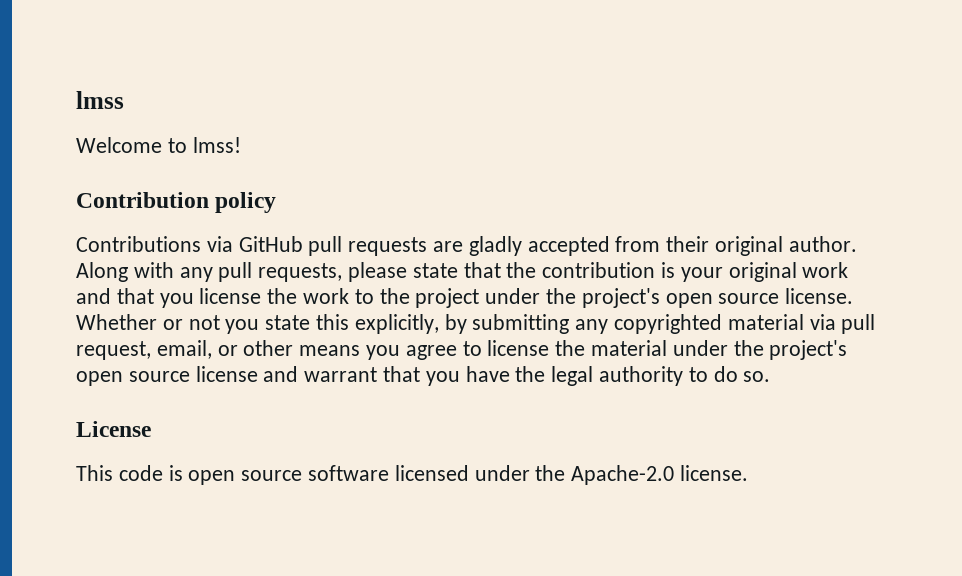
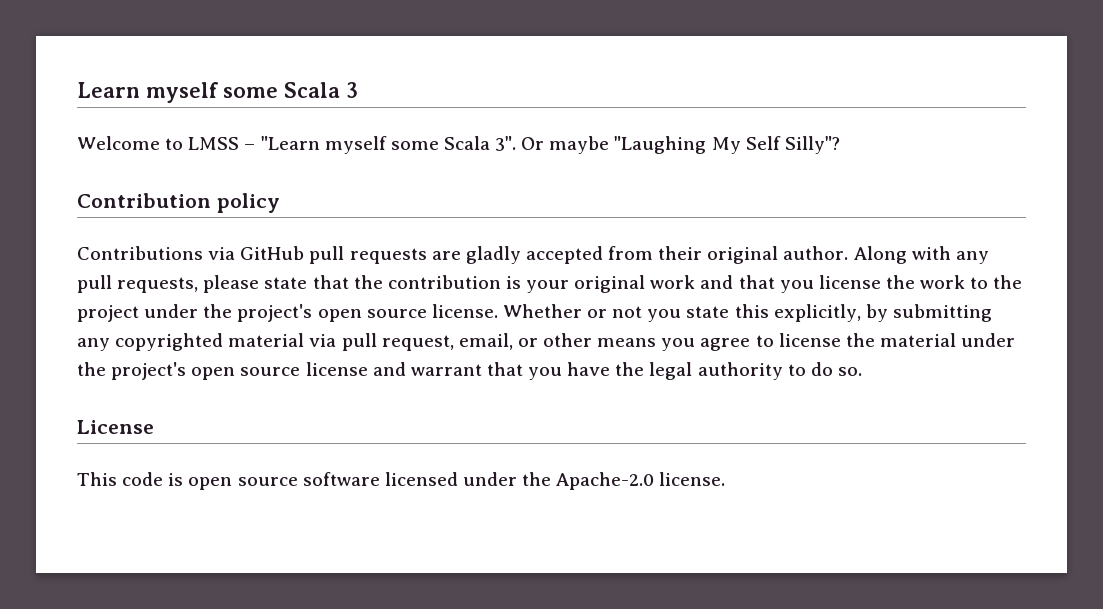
[76,91,124,109] [76,137,241,153] lmss // Welcome to lmss! -> [77,82,358,103] [77,136,840,154] Learn myself some Scala 3 // Welcome to LMSS – "Learn myself some Scala 3". Or maybe "Laughing My Self Silly"?

